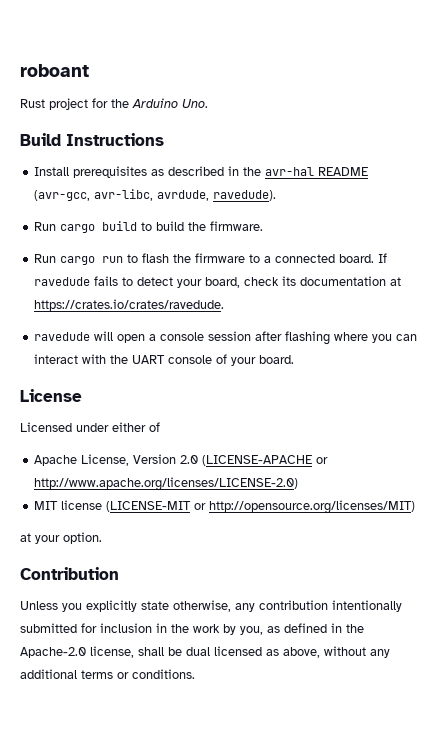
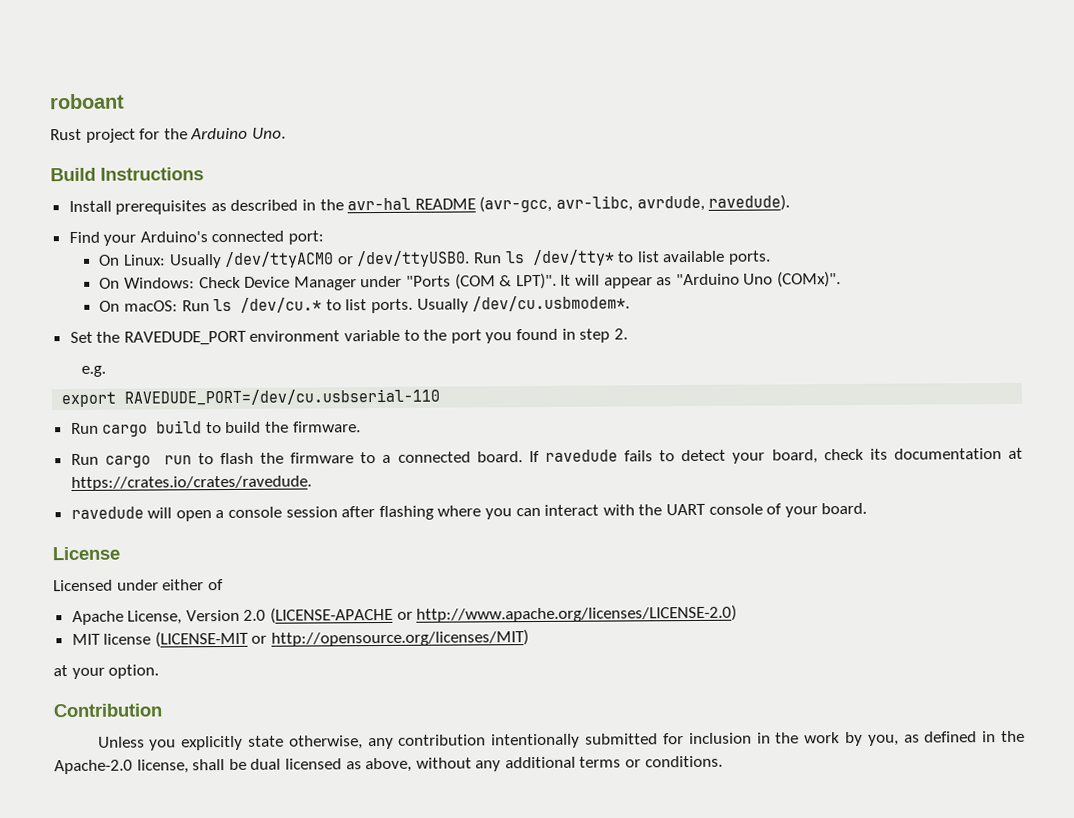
(277, 195) none -> [68,230,325,246] [98,249,771,269] [99,271,841,291] [99,295,631,314] [69,328,628,346] [80,365,106,377] [61,388,441,408] // Find your Arduino's connected port: // On Linux: Usually /dev/ttyACM0 or /dev/ttyUSB0. Run ls /dev/tty* to list available ports. // On Windows: Check Device Manager under "Ports (COM & LPT)". It will appear as "Arduino Uno (COMx)". // On macOS: Run ls /dev/cu.* to list ports. Usually /dev/cu.usbmodem*. // Set the RAVEDUDE_PORT environment variable to the port you found in step 2. // e.g. // export RAVEDUDE_PORT=/dev/cu.usbserial-110

